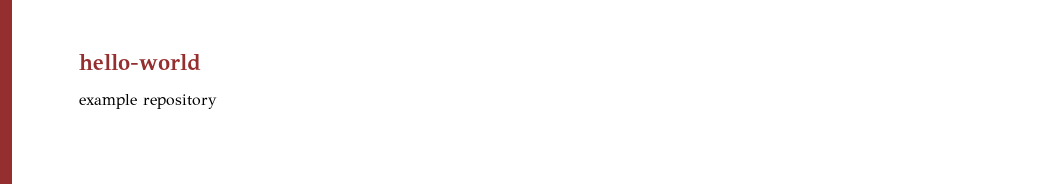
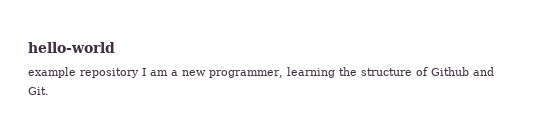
(217, 101) none -> [142,67,494,78] [28,87,49,95] I am a new programmer, learning the structure of Github and Git.

